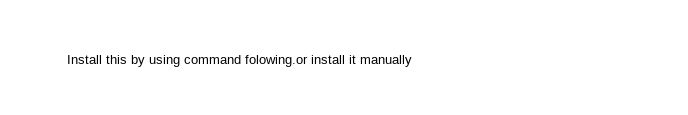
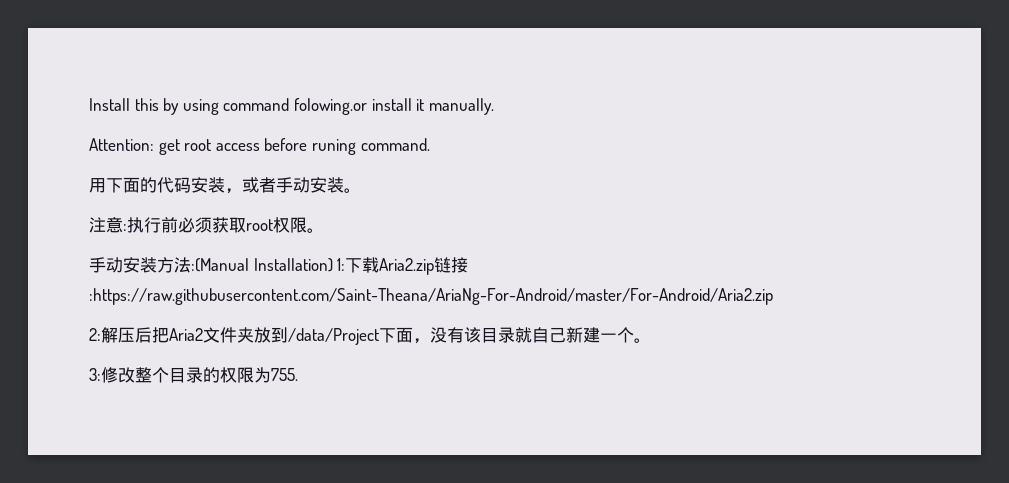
[360,55,412,67] manually -> [428,98,494,115] [89,138,430,155] [89,177,361,194] [89,217,324,233] [89,257,469,275] [89,288,773,305] [89,327,651,345] [89,367,298,383] manually. // Attention: get root access before runing command. // 用下面的代码安装，或者手动安装。 // 注意:执行前必须获取root权限。 // 手动安装方法:(Manual Installation) 1:下载Aria2.zip链接:https://raw.githubusercontent.com/Saint-Theana/AriaNg-For-Android/master/For-Android/Aria2.zip // 2:解压后把Aria2文件夹放到/data/Project下面，没有该目录就自己新建一个。 // 3:修改整个目录的权限为755.

